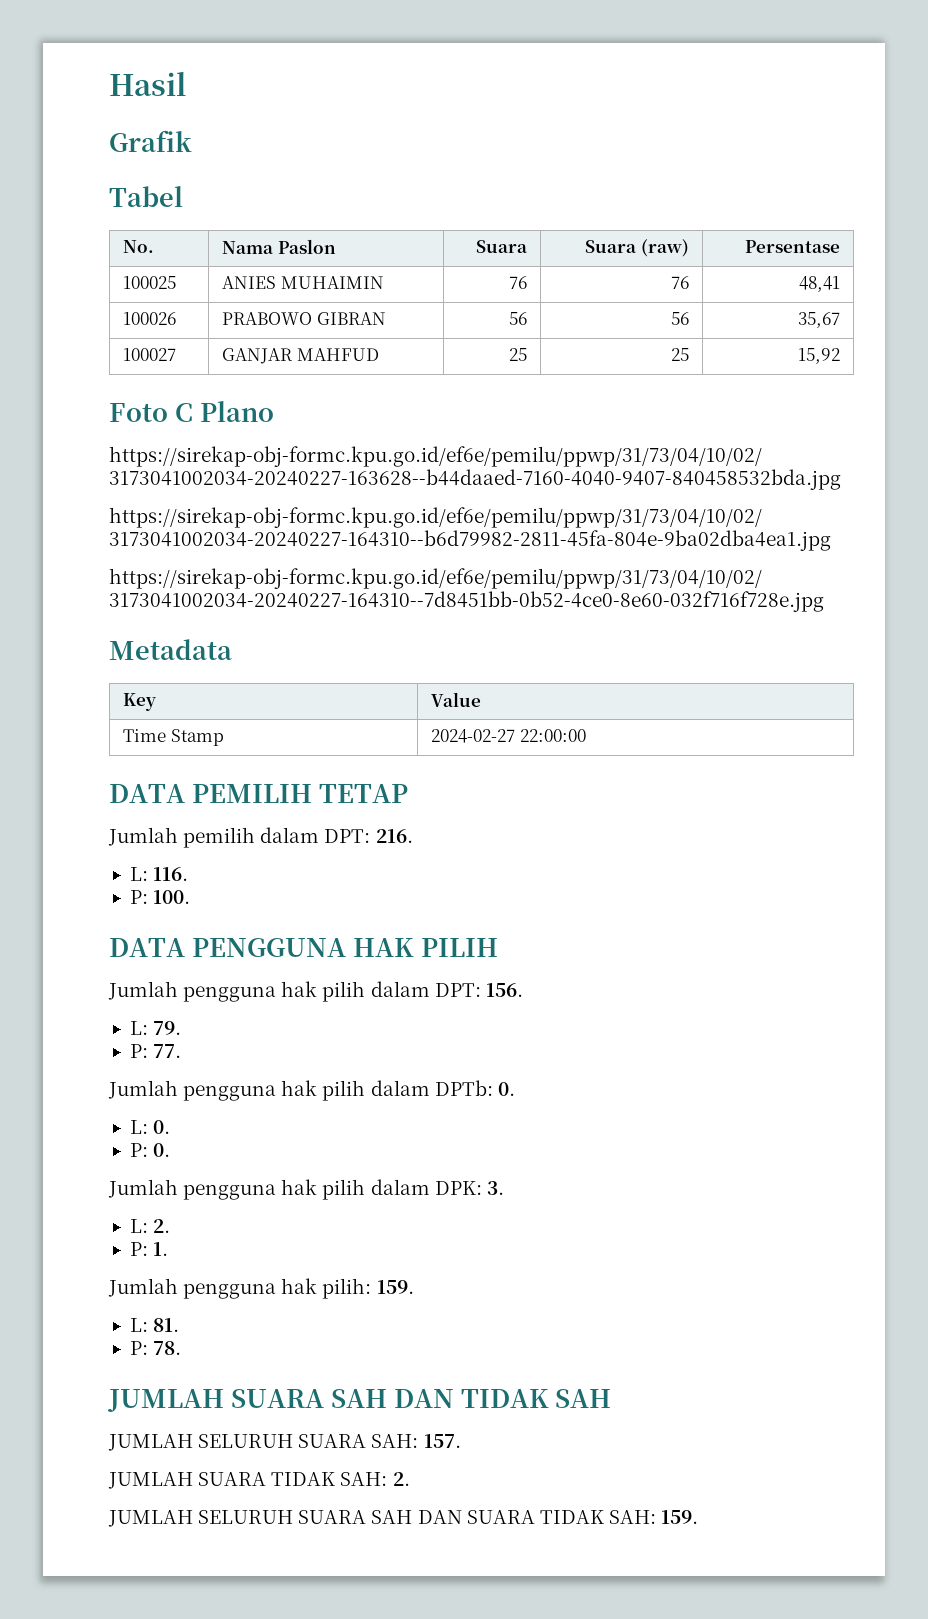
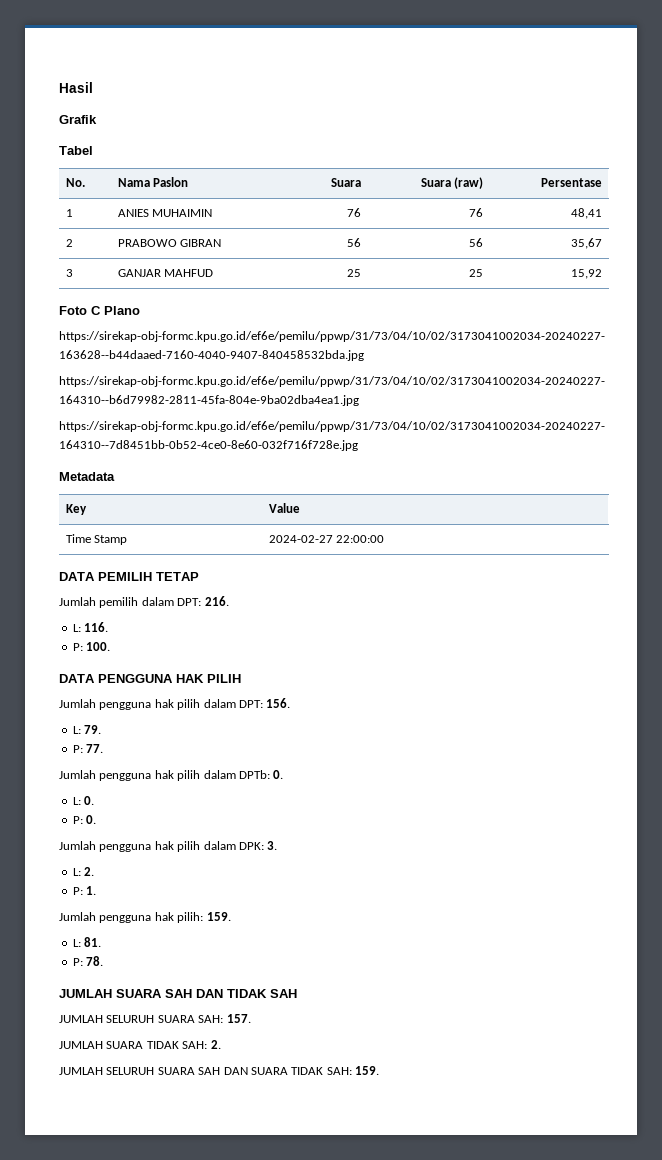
[122,276,176,289] 100025 -> [65,209,73,217] 1
[122,312,176,325] 100026 -> [65,239,73,247] 2
[122,348,176,361] 100027 -> [65,269,73,277] 3

